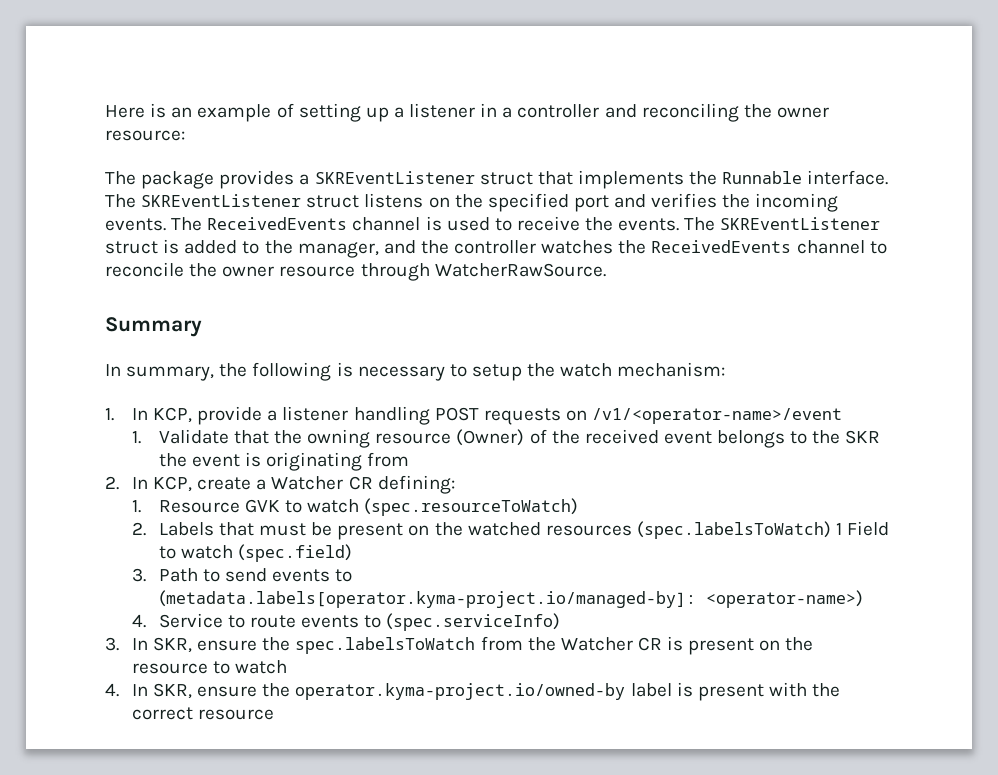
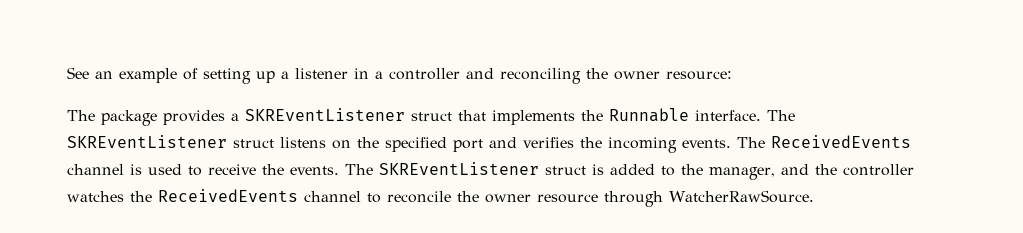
[105,103,167,118] Here is -> [67,67,89,79] See
[105,317,202,337] [105,362,726,381] [105,406,843,425] [131,429,881,448] [158,452,410,471] [105,475,455,494] [131,498,579,516] [131,521,890,540] [158,544,353,562] [131,568,353,582] [158,590,863,608] [131,613,561,631] [105,636,814,655] [131,660,288,674] [105,682,841,701] [131,707,275,720] // Summary // In summary, the following is necessary to setup the watch mechanism: // 1. In KCP, provide a listener handling POST requests on /v1/<operator-name>/event // 1. Validate that the owning resource (Owner) of the received event belongs to the SKR the event is originating from // 2. In KCP, create a Watcher CR defining: // 1. Resource GVK to watch (spec.resourceToWatch) // 2. Labels that must be present on the watched resources (spec.labelsToWatch) 1 Field to watch (spec.field) // 3. Path to send events to (metadata.labels[operator.kyma-project.io/managed-by]: <operator-name>) // 4. Service to route events to (spec.serviceInfo) // 3. In SKR, ensure the spec.labelsToWatch from the Watcher CR is present on the resource to watch // 4. In SKR, ensure the operator.kyma-project.io/owned-by label is present with the correct resource -> (814, 196) none

